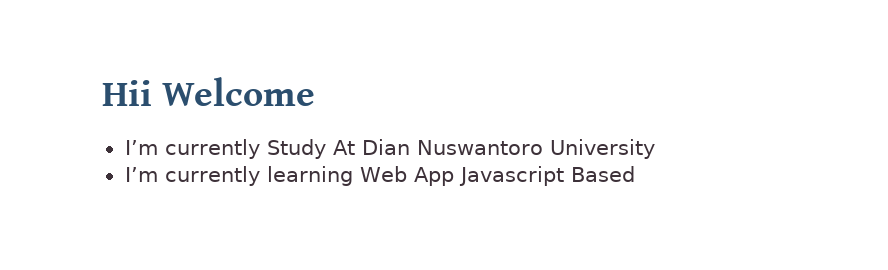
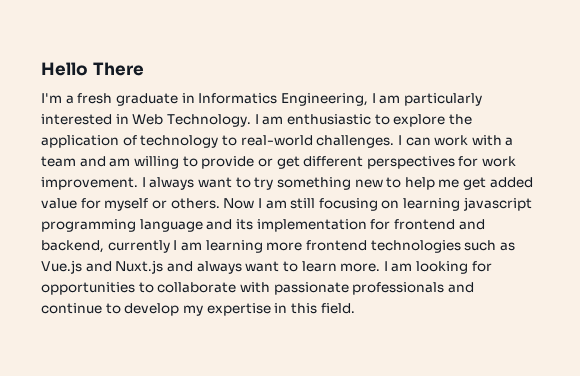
[102,77,316,106] [124,139,655,159] [124,166,635,186] Hii Welcome // I’m currently Study At Dian Nuswantoro University // I’m currently learning Web App Javascript Based -> [41,62,144,76] [41,93,482,106] [41,114,472,127] [41,135,514,148] [41,156,517,169] [41,177,533,190] [41,197,532,211] [41,219,485,232] [41,240,515,253] [41,260,492,274] [41,282,474,295] [41,303,355,316] Hello There // I'm a fresh graduate in Informatics Engineering, I am particularly interested in Web Technology. I am enthusiastic to explore the application of technology to real-world challenges. I can work with a team and am willing to provide or get different perspectives for work improvement. I always want to try something new to help me get added value for myself or others. Now I am still focusing on learning javascript programming language and its implementation for frontend and backend, currently I am learning more frontend technologies such as Vue.js and Nuxt.js and always want to learn more. I am looking for opportunities to collaborate with passionate professionals and continue to develop my expertise in this field.

